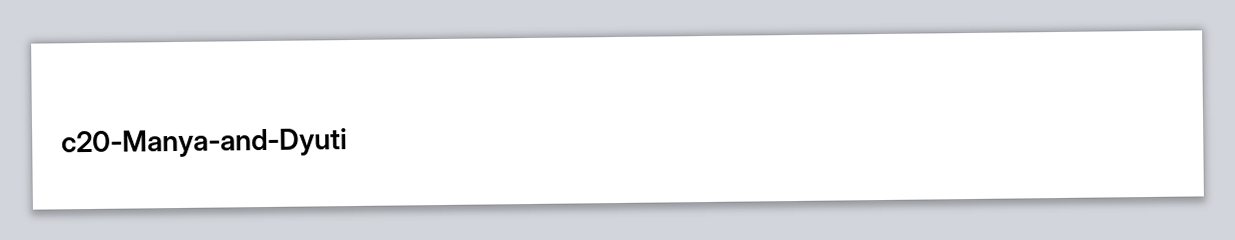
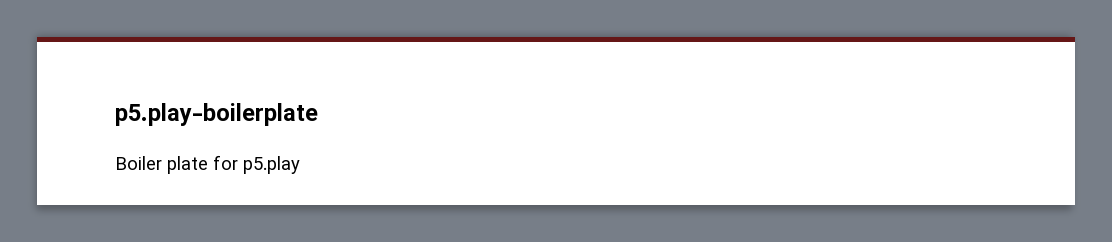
[61,128,348,159] c20-Manya-and-Dyuti -> [115,103,318,126] [115,155,300,174] p5.play-boilerplate // Boiler plate for p5.play

